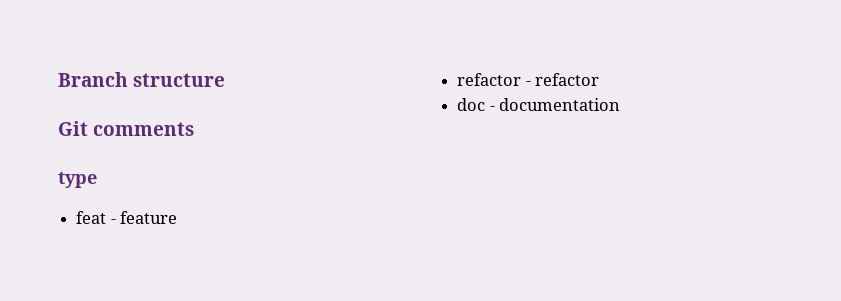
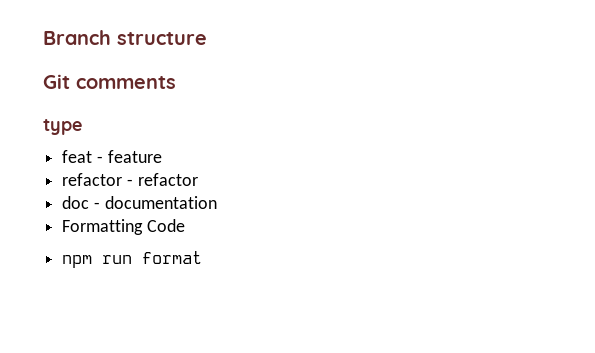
(621, 104) none -> [62,219,185,235] [62,251,203,268] // Formatting Code // npm run format

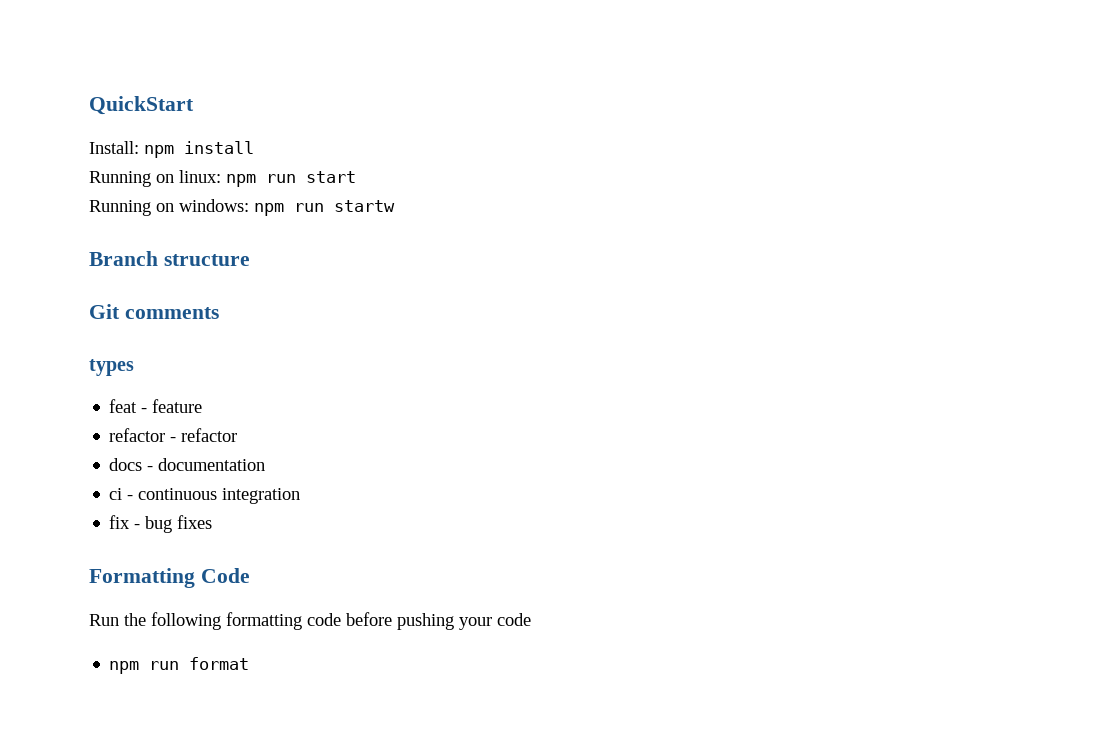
(43, 37) none -> [89,96,194,115] [89,141,254,158] [89,170,356,187] [89,199,395,216] QuickStart // Install: npm install // Running on linux: npm run start // Running on windows: npm run startw //
[43,119,82,135] type -> [89,359,134,376] types
[62,196,90,209] doc -> [109,458,143,471] docs
[62,219,185,235] Formatting Code -> [109,488,301,504] [109,515,213,533] [89,568,250,588] [89,612,531,630] ci - continuous integration // fix - bug fixes // Formatting Code // Run the following formatting code before pushing your code

